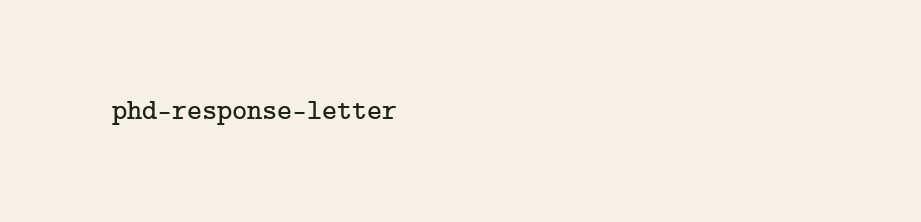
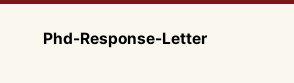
[112,101,397,125] phd-response-letter -> [43,32,208,48] Phd-Response-Letter

